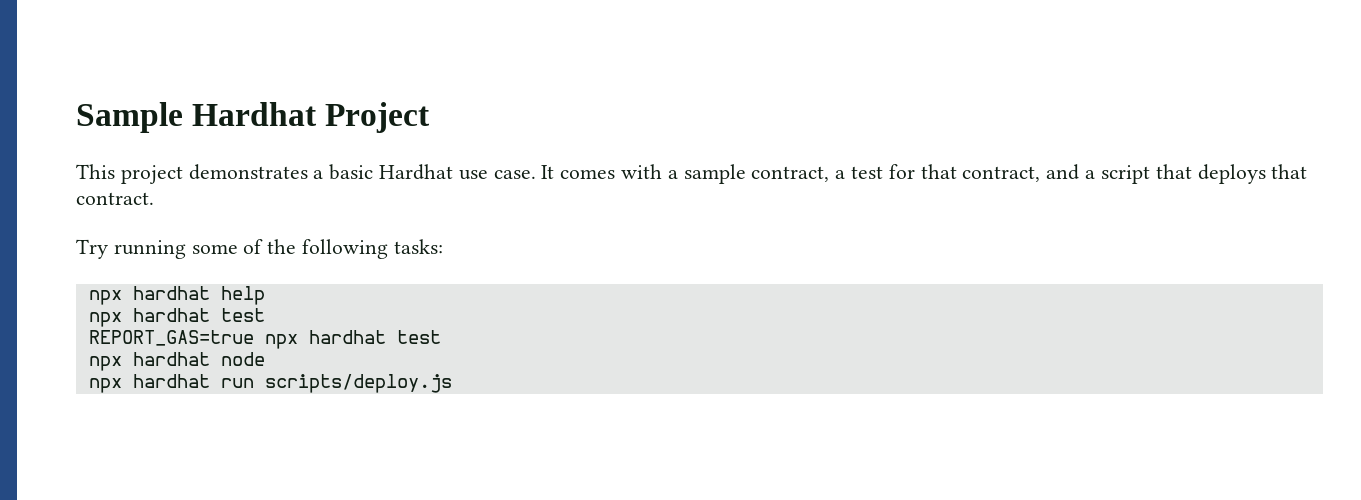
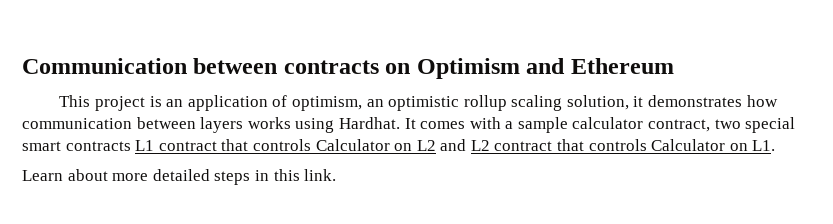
[76,102,431,133] [76,164,536,184] Sample Hardhat Project // This project demonstrates a basic Hardhat use case. -> [22,58,674,79] [59,95,778,111] [22,117,400,133] Communication between contracts on Optimism and Ethereum // This project is an application of optimism, an optimistic rollup scaling solution, it demonstrates how communication between layers works using Hardhat.
[751,164,1308,184] [76,192,154,205] [76,239,443,259] [88,286,265,305] [88,308,265,327] [88,330,441,349] [88,352,265,371] [88,374,452,393] contract, a test for that contract, and a script that deploys that contract. // Try running some of the following tasks: // npx hardhat help // npx hardhat test // REPORT_GAS=true npx hardhat test // npx hardhat node // npx hardhat run scripts/deploy.js -> [572,117,796,133] [22,139,776,151] [22,169,337,185] calculator contract, two special smart contracts L1 contract that controls Calculator on L2 and L2 contract that controls Calculator on L1. // Learn about more detailed steps in this link.

